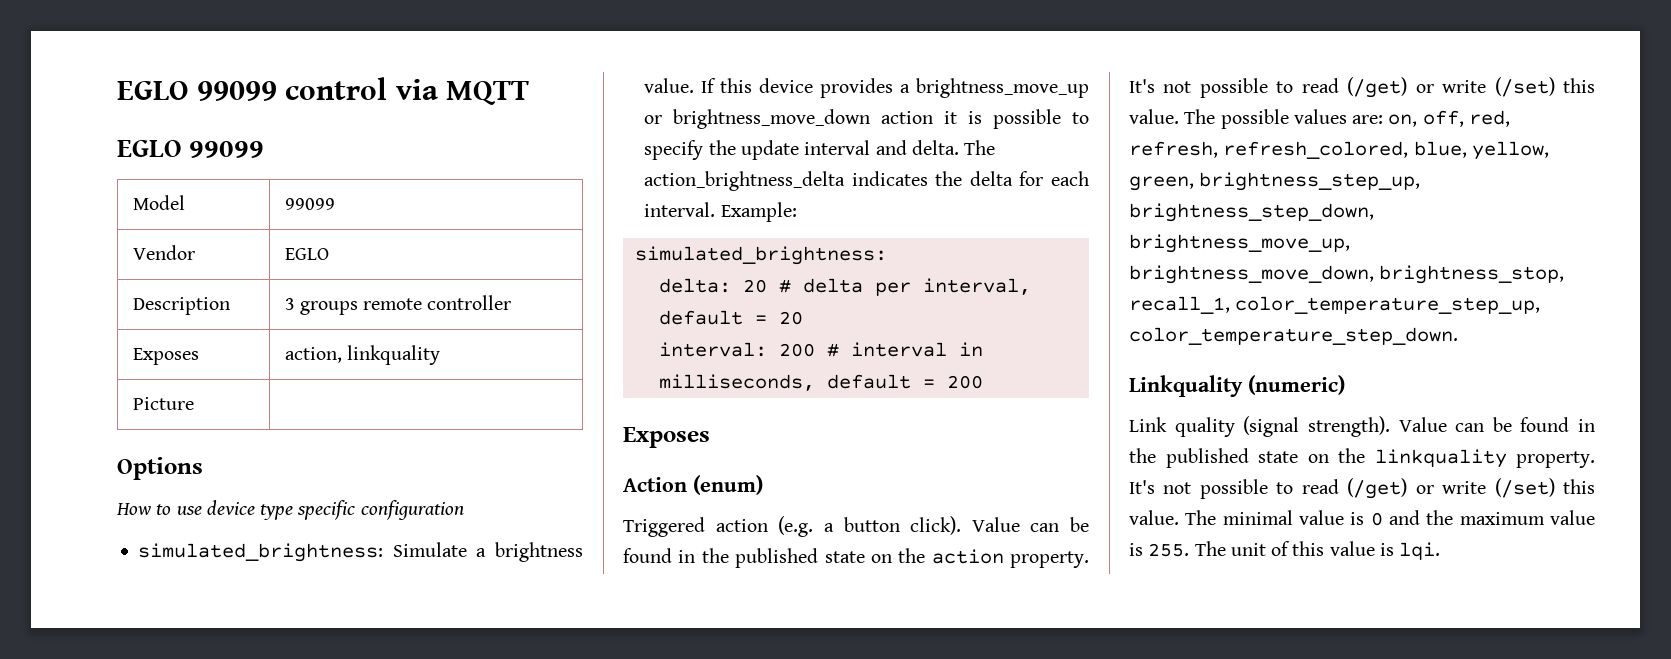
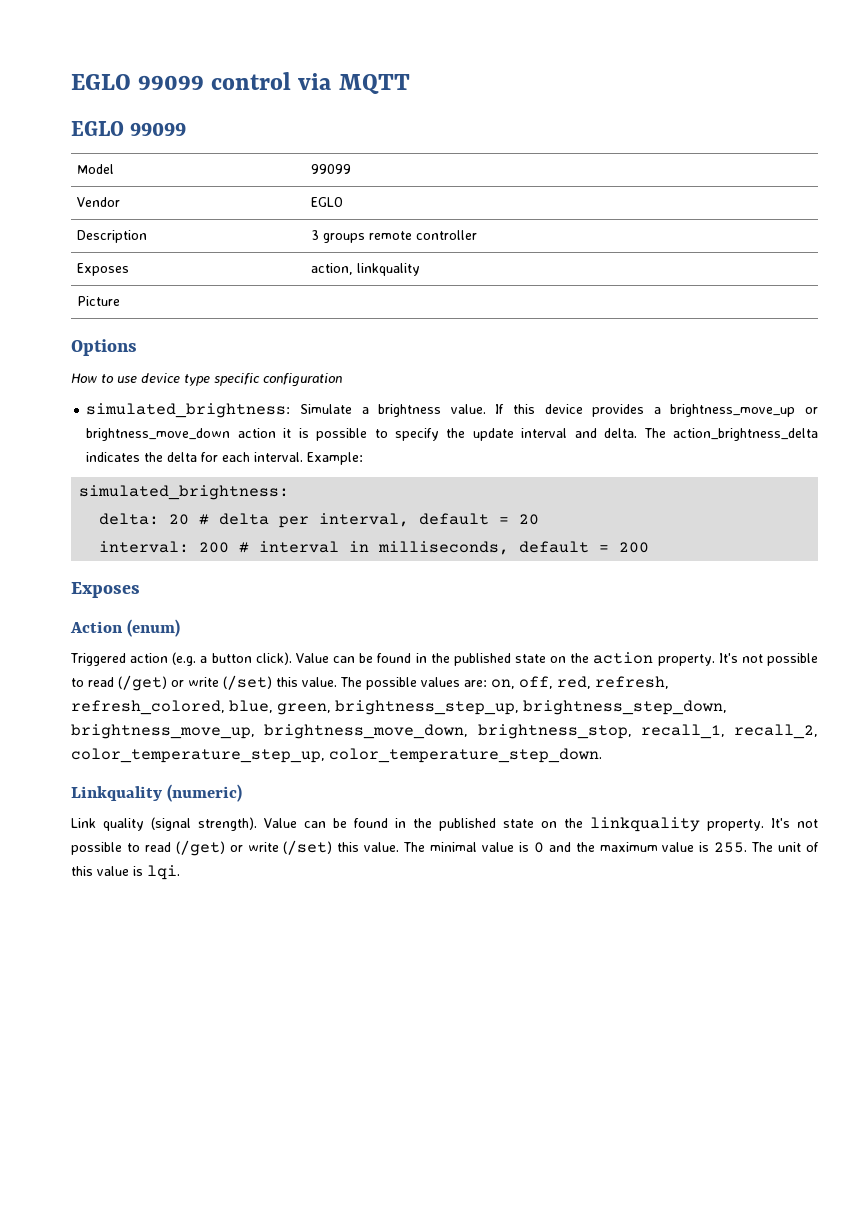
[1471,141,1549,160] yellow, -> (273, 706) none
(1230, 305) none -> [734,724,818,739] recall_2,

